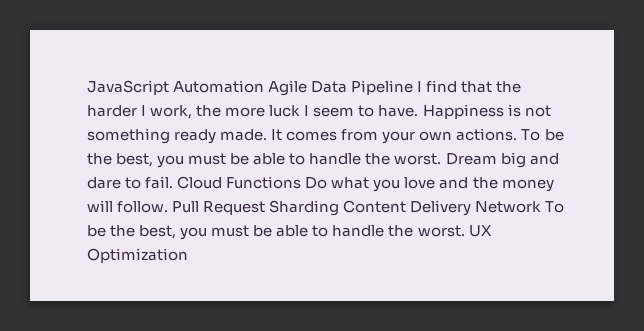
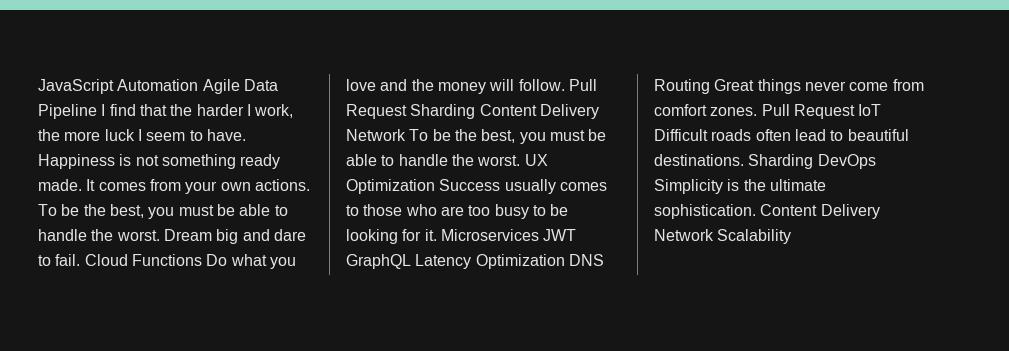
(188, 255) none -> [439,179,607,194] [346,204,569,219] [346,229,577,244] [346,254,604,269] [654,79,924,94] [654,104,882,119] [654,129,909,141] [654,154,876,169] [654,179,826,194] [654,204,880,219] [654,229,792,244] Success usually comes to those who are too busy to be looking for it. Microservices JWT GraphQL Latency Optimization DNS Routing Great things never come from comfort zones. Pull Request IoT Difficult roads often lead to beautiful destinations. Sharding DevOps Simplicity is the ultimate sophistication. Content Delivery Network Scalability

